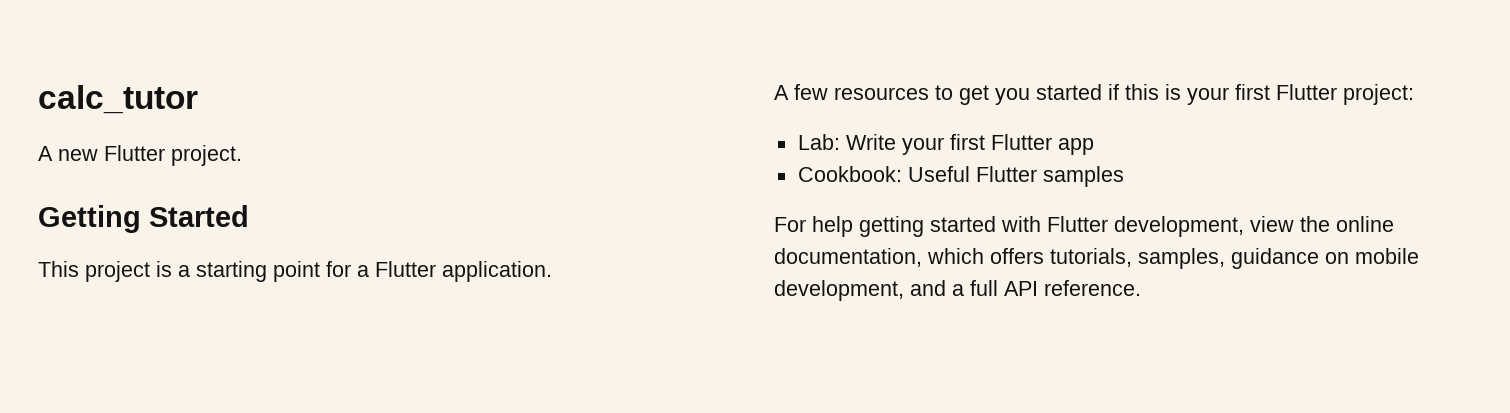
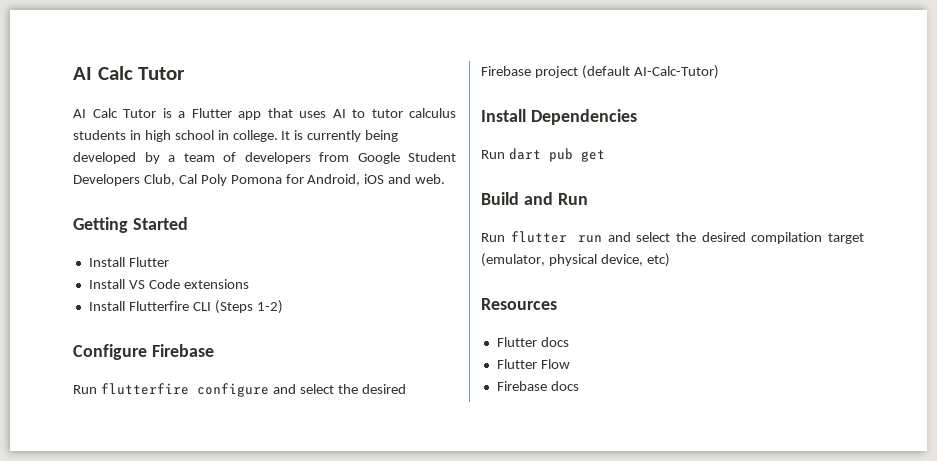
[38,85,198,114] [38,145,242,166] [38,205,249,233] [38,261,552,282] [774,84,1414,105] [797,134,1094,155] [797,166,1124,187] [774,216,1394,237] [774,248,1419,269] [774,280,1141,301] calc_tutor // A new Flutter project. // Getting Started // This project is a starting point for a Flutter application. // A few resources to get you started if this is your first Flutter project: // Lab: Write your first Flutter app // Cookbook: Useful Flutter samples // For help getting started with Flutter development, view the online documentation, which offers tutorials, samples, guidance on mobile development, and a full API reference. -> [73,66,186,80] [73,108,456,120] [73,130,399,142] [73,152,456,164] [73,174,446,186] [73,217,188,233] [88,257,169,267] [88,279,249,289] [88,300,283,314] [73,344,214,360] [73,383,406,397] [481,65,719,79] [481,109,637,125] [481,148,605,162] [481,192,588,205] [481,231,864,244] [481,253,670,267] [481,298,557,310] [496,337,569,347] [496,359,570,369] [496,381,579,391] AI Calc Tutor // AI Calc Tutor is a Flutter app that uses AI to tutor calculus students in high school in college. It is currently being developed by a team of developers from Google Student Developers Club, Cal Poly Pomona for Android, iOS and web. // Getting Started // Install Flutter // Install VS Code extensions // Install Flutterfire CLI (Steps 1-2) // Configure Firebase // Run flutterfire configure and select the desired Firebase project (default AI-Calc-Tutor) // Install Dependencies // Run dart pub get // Build and Run // Run flutter run and select the desired compilation target (emulator, physical device, etc) // Resources // Flutter docs // Flutter Flow // Firebase docs

